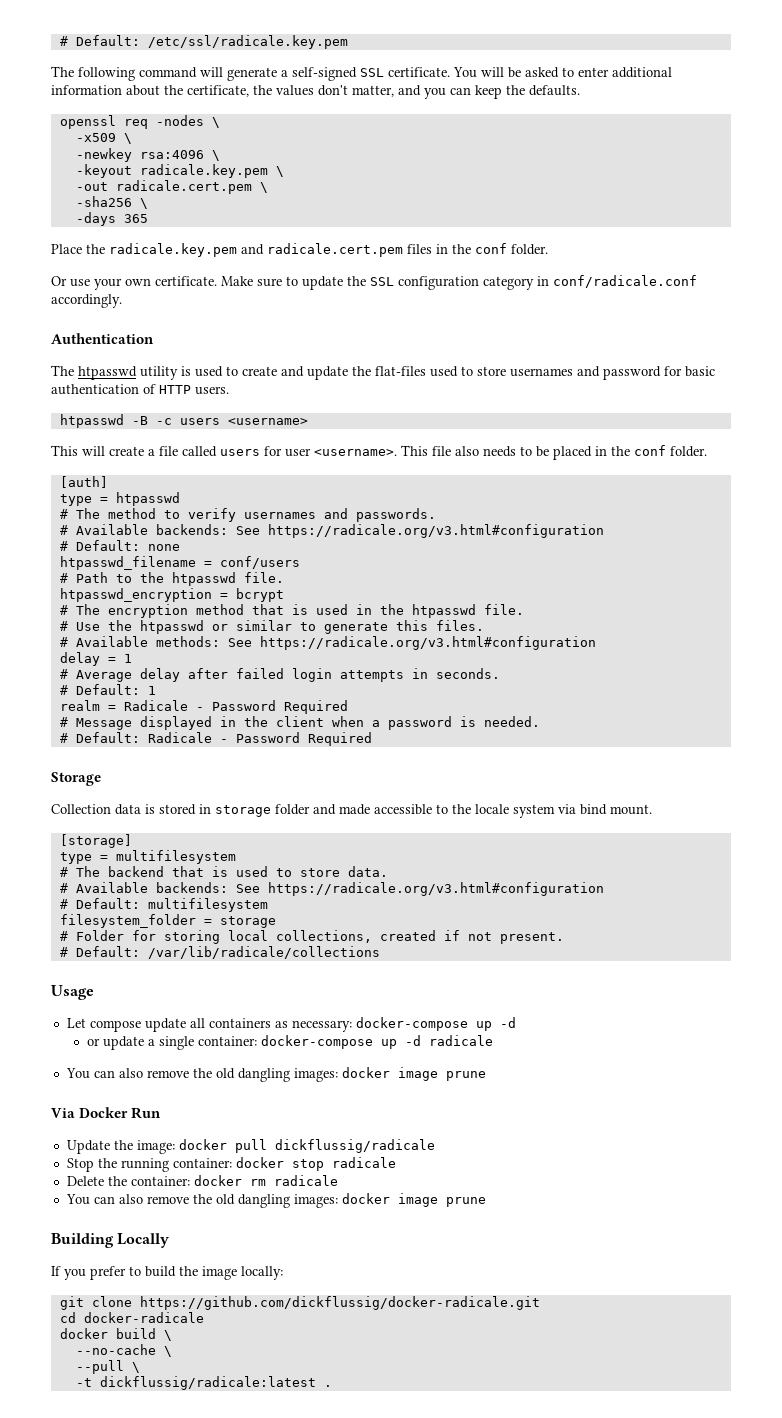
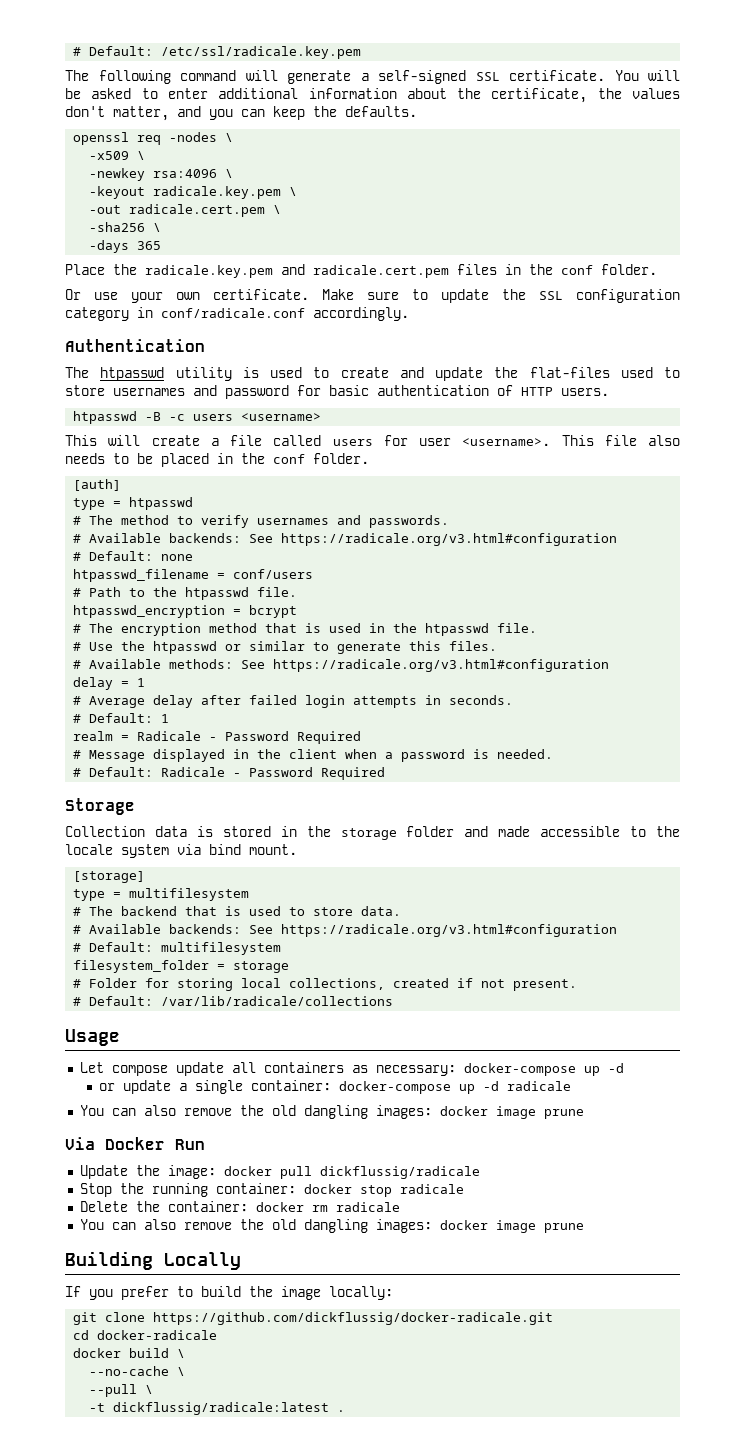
(211, 809) none -> [306,826,331,837] the

